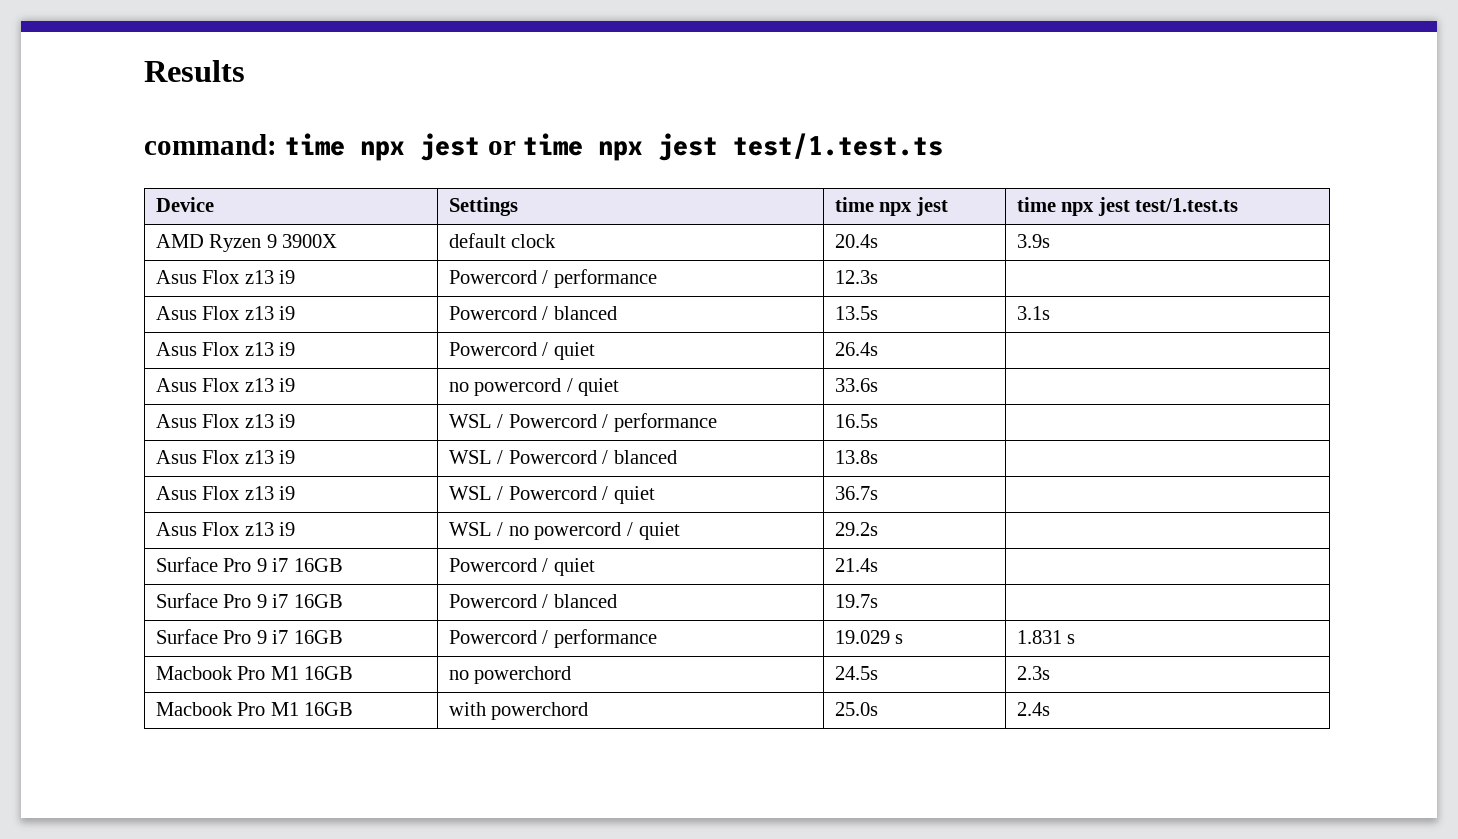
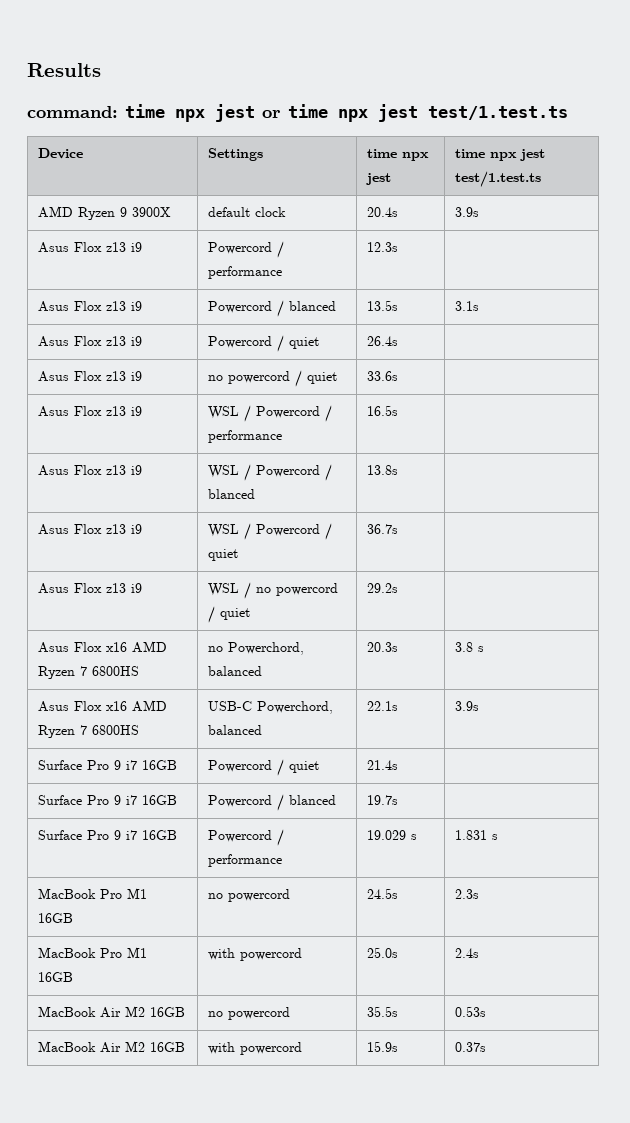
(878, 529) none -> [38,641,168,653] [38,666,140,679] [208,642,305,655] [208,666,263,676] [367,642,399,652] [455,642,485,652] [38,700,168,712] [38,725,140,738] [208,701,334,714] [208,725,263,735] [367,701,399,711] [455,701,480,711] // Asus Flox x16 AMD Ryzen 7 6800HS | no Powerchord, balanced | 20.3s | 3.8 s // Asus Flox x16 AMD Ryzen 7 6800HS | USB-C Powerchord, balanced | 22.1s | 3.9s
[155,666,233,680] Macbook -> [38,888,97,899] MacBook
[474,666,572,684] powerchord -> [228,889,291,902] powercord
[155,702,233,716] Macbook -> [38,947,97,958] MacBook
[491,702,589,720] powerchord -> [240,948,303,961] powercord
(1050, 709) none -> [38,1006,186,1018] [208,1007,291,1020] [367,1006,399,1017] [455,1006,487,1017] [38,1041,186,1053] [208,1042,303,1055] [367,1041,399,1052] [455,1042,487,1052] // MacBook Air M2 16GB | no powercord | 35.5s | 0.53s // MacBook Air M2 16GB | with powercord | 15.9s | 0.37s

